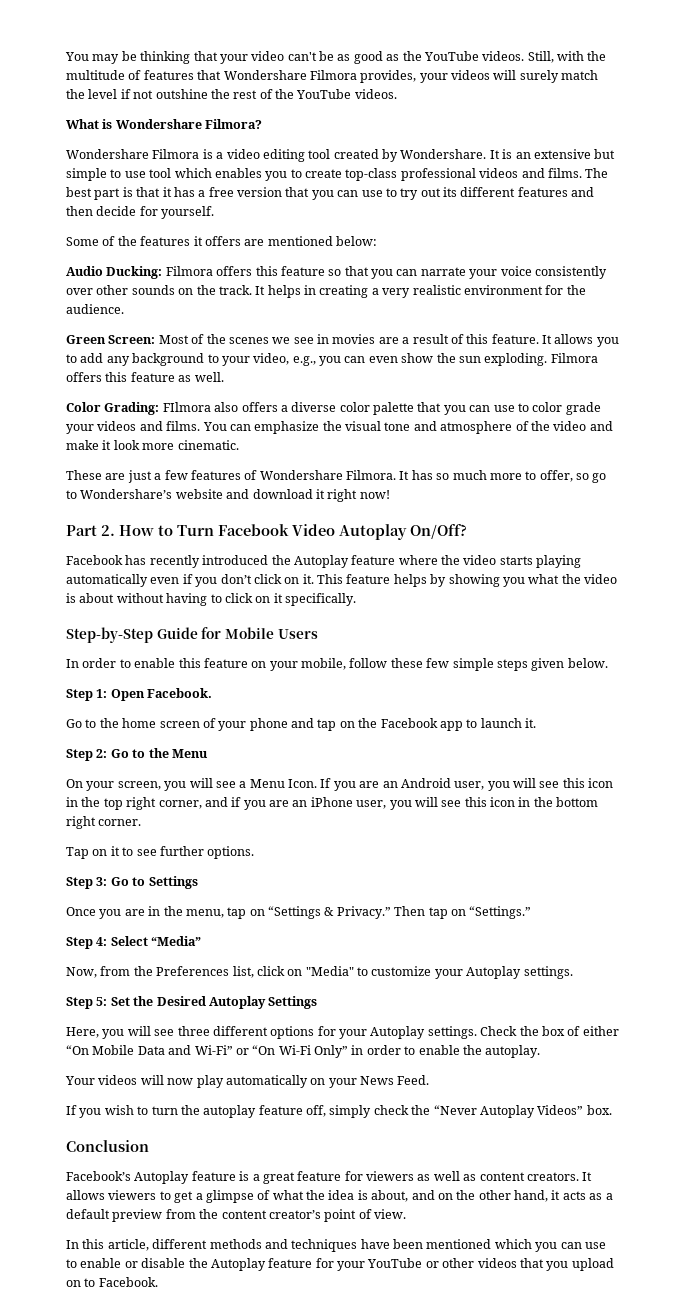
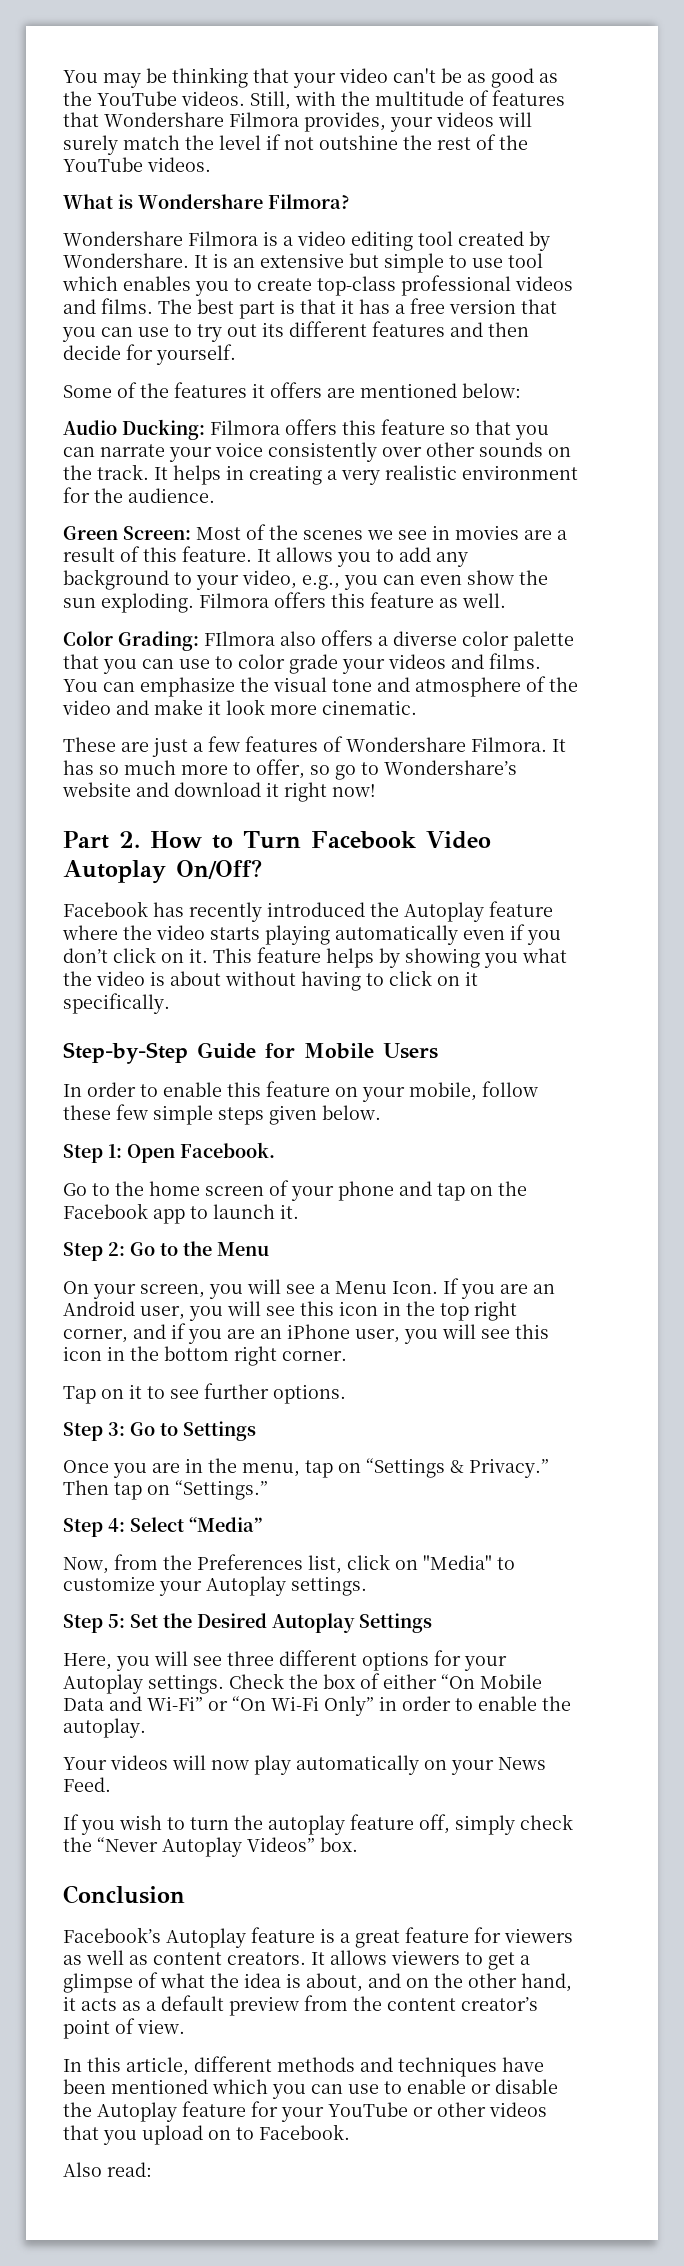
(158, 1282) none -> [63,2162,152,2177] // Also read:

